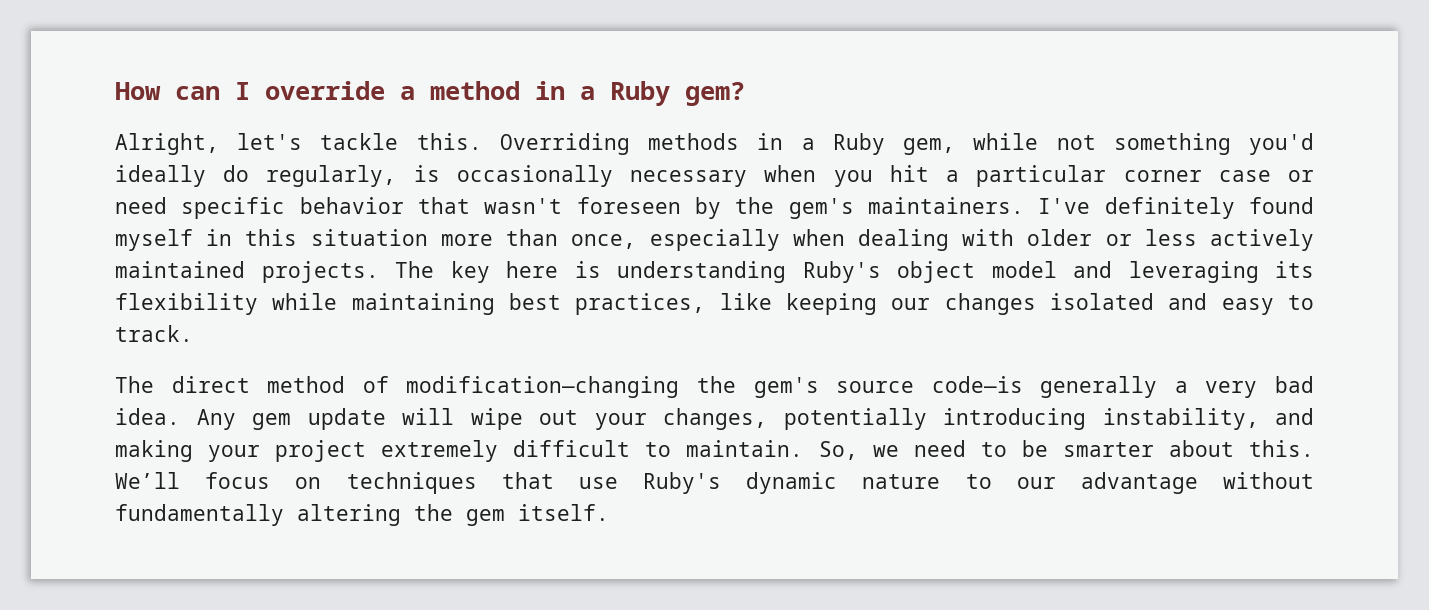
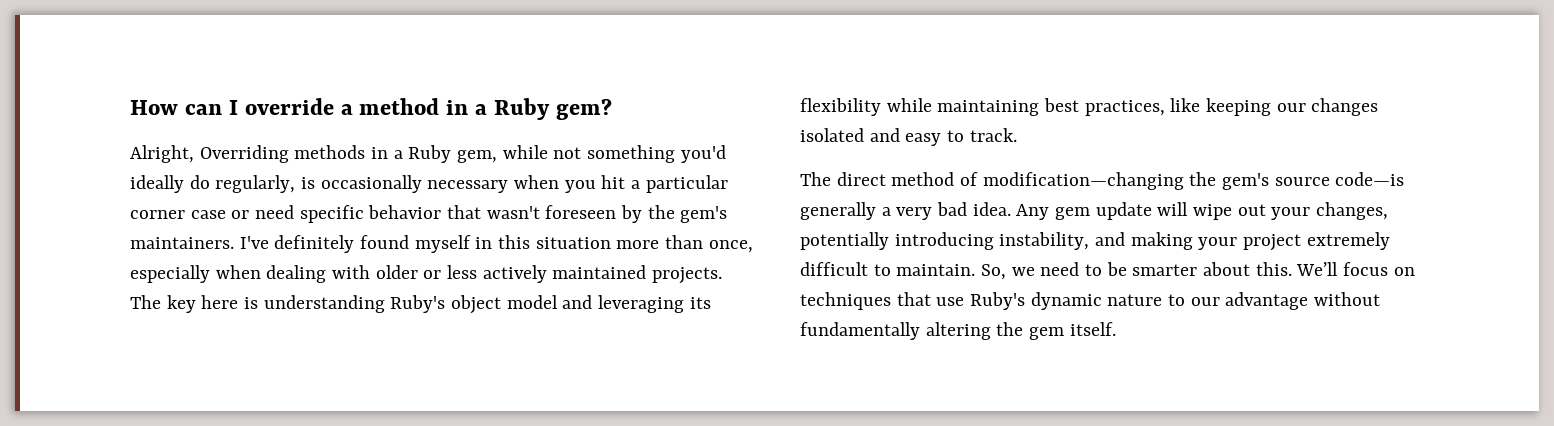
[237,133,482,150] let's tackle this. -> (194, 154) none

